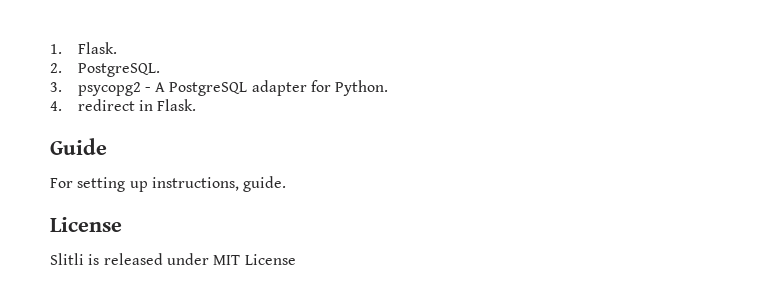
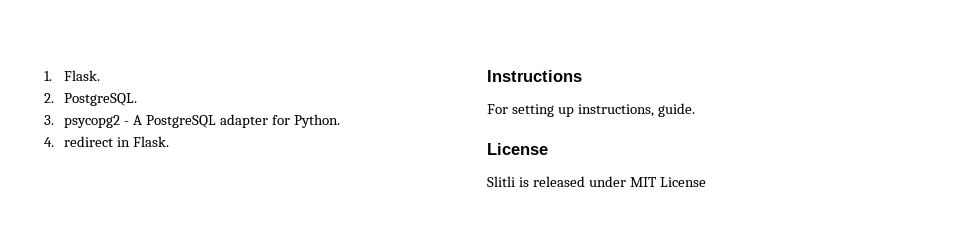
[50,138,107,155] Guide -> [487,70,582,82] Instructions

